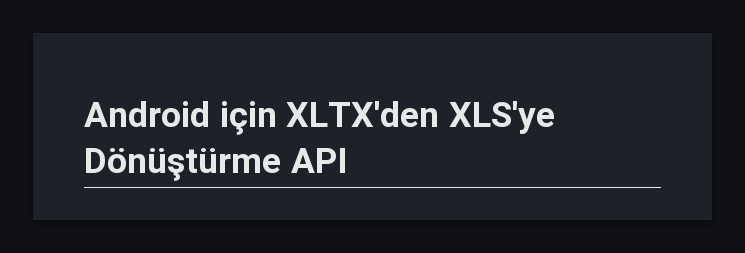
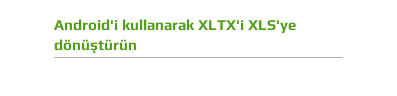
[84,101,555,135] [84,148,348,181] Android için XLTX'den XLS'ye Dönüştürme API -> [54,19,297,34] [54,39,137,54] Android'i kullanarak XLTX'i XLS'ye dönüştürün

